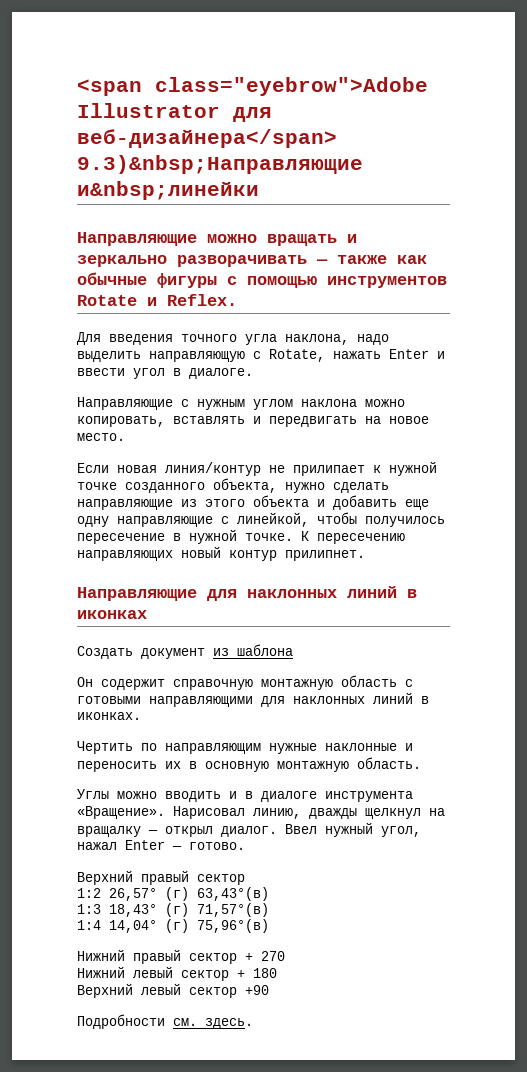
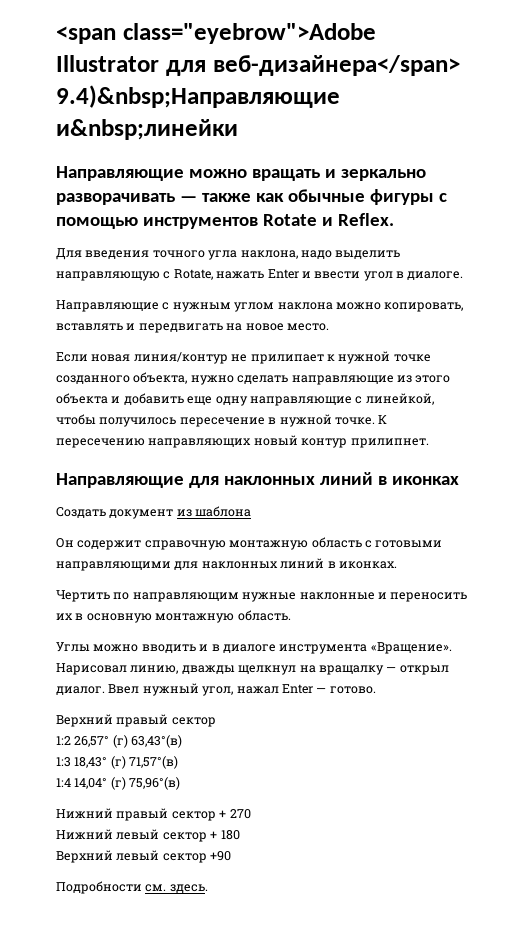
[77,155,363,174] 9.3)&nbsp;Направляющие -> [56,85,340,108] 9.4)&nbsp;Направляющие

